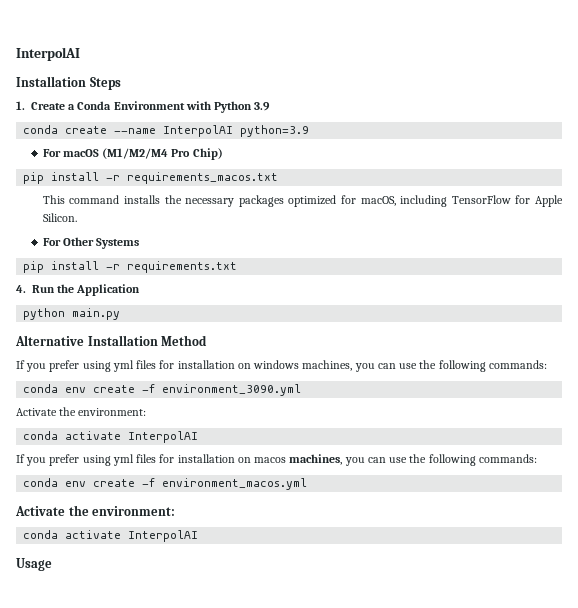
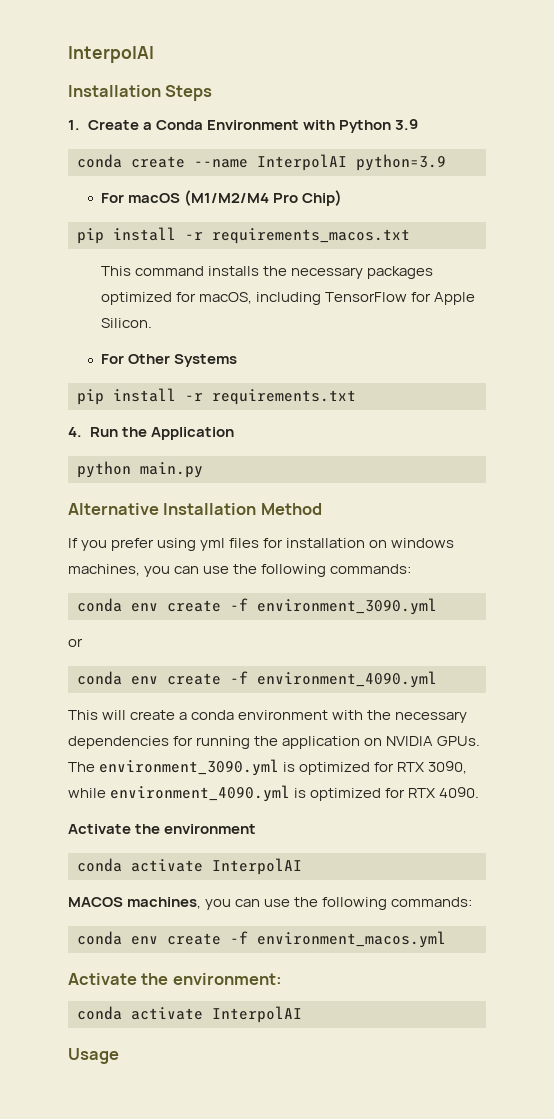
[16,407,147,416] [23,431,199,443] [16,454,287,466] // Activate the environment: // conda activate InterpolAI // If you prefer using yml files for installation on macos -> [68,638,83,647] [77,671,437,688] [68,710,468,723] [68,736,481,749] [68,759,468,776] [68,785,480,802] [68,824,257,834] [77,858,302,875] [68,897,123,907] // or // conda env create -f environment_4090.yml // This will create a conda environment with the necessary dependencies for running the application on NVIDIA GPUs. The environment_3090.yml is optimized for RTX 3090, while environment_4090.yml is optimized for RTX 4090. // Activate the environment // conda activate InterpolAI // MACOS

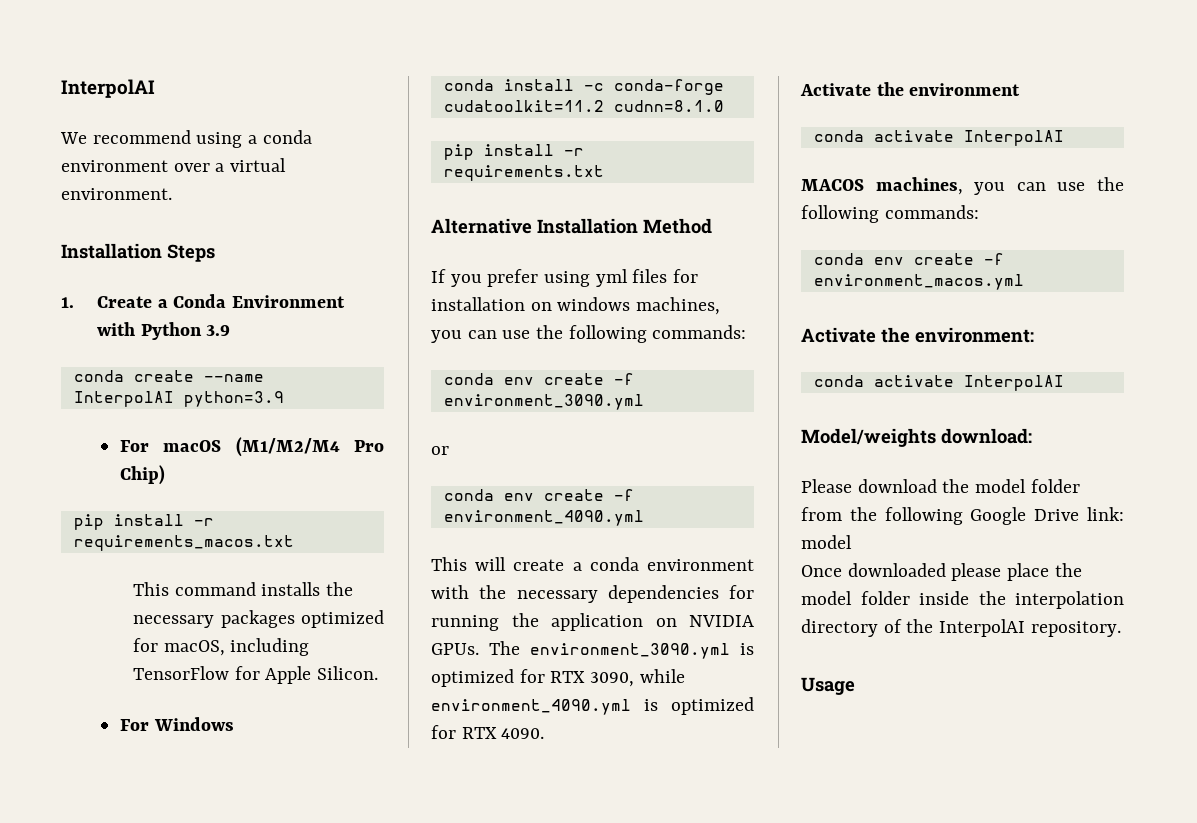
[68,46,154,63] InterpolAI -> [61,79,155,98] [60,130,312,148] [61,158,287,172] [61,188,172,200] InterpolAI // We recommend using a conda environment over a virtual environment.
[128,354,238,367] [77,388,356,405] [68,427,234,440] [77,461,203,478] Other Systems // pip install -r requirements.txt // 4. Run the Application // python main.py -> [153,717,234,731] [443,79,724,95] [443,100,724,112] [443,144,584,160] [443,165,604,181] Windows // conda install -c conda-forge cudatoolkit=11.2 cudnn=8.1.0 // pip install -r requirements.txt
(302, 1014) none -> [801,428,1032,447] [801,479,1080,493] [801,507,1124,525] [801,535,852,549] [801,563,1082,581] [801,591,1124,609] [801,619,1121,637] // Model/weights download: // Please download the model folder from the following Google Drive link: model // Once downloaded please place the model folder inside the interpolation directory of the InterpolAI repository.

